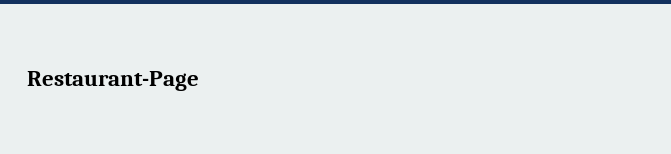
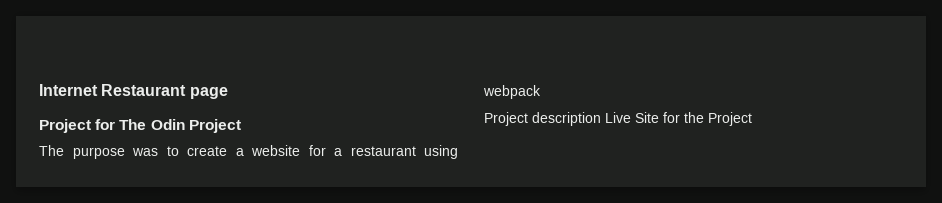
[27,71,199,91] Restaurant-Page -> [39,84,228,99] [39,119,241,133] [39,145,458,159] [483,85,541,99] [484,112,752,126] Internet Restaurant page // Project for The Odin Project // The purpose was to create a website for a restaurant using webpack // Project description Live Site for the Project

